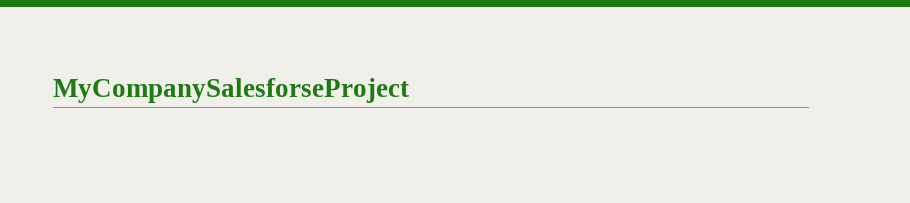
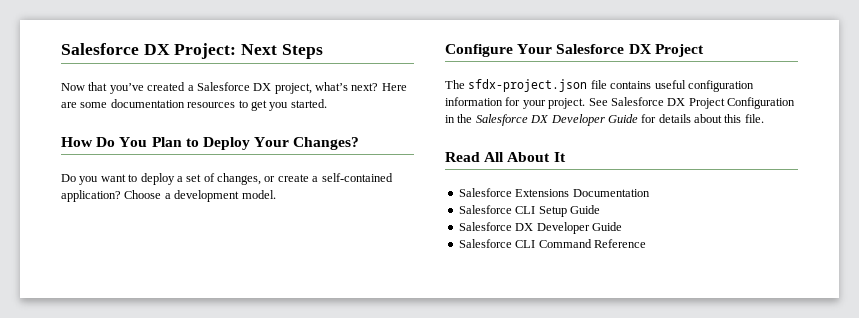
[53,78,409,103] MyCompanySalesforseProject -> [61,43,323,59] [61,82,407,94] [61,99,327,111] [61,137,360,150] [61,173,393,185] [61,190,276,202] [445,44,704,57] [445,79,754,92] [445,97,795,109] [445,114,764,126] [445,152,566,162] [458,188,650,197] [458,205,600,217] [458,222,622,234] [458,239,646,248] Salesforce DX Project: Next Steps // Now that you’ve created a Salesforce DX project, what’s next? Here are some documentation resources to get you started. // How Do You Plan to Deploy Your Changes? // Do you want to deploy a set of changes, or create a self-contained application? Choose a development model. // Configure Your Salesforce DX Project // The sfdx-project.json file contains useful configuration information for your project. See Salesforce DX Project Configuration in the Salesforce DX Developer Guide for details about this file. // Read All About It // Salesforce Extensions Documentation // Salesforce CLI Setup Guide // Salesforce DX Developer Guide // Salesforce CLI Command Reference

